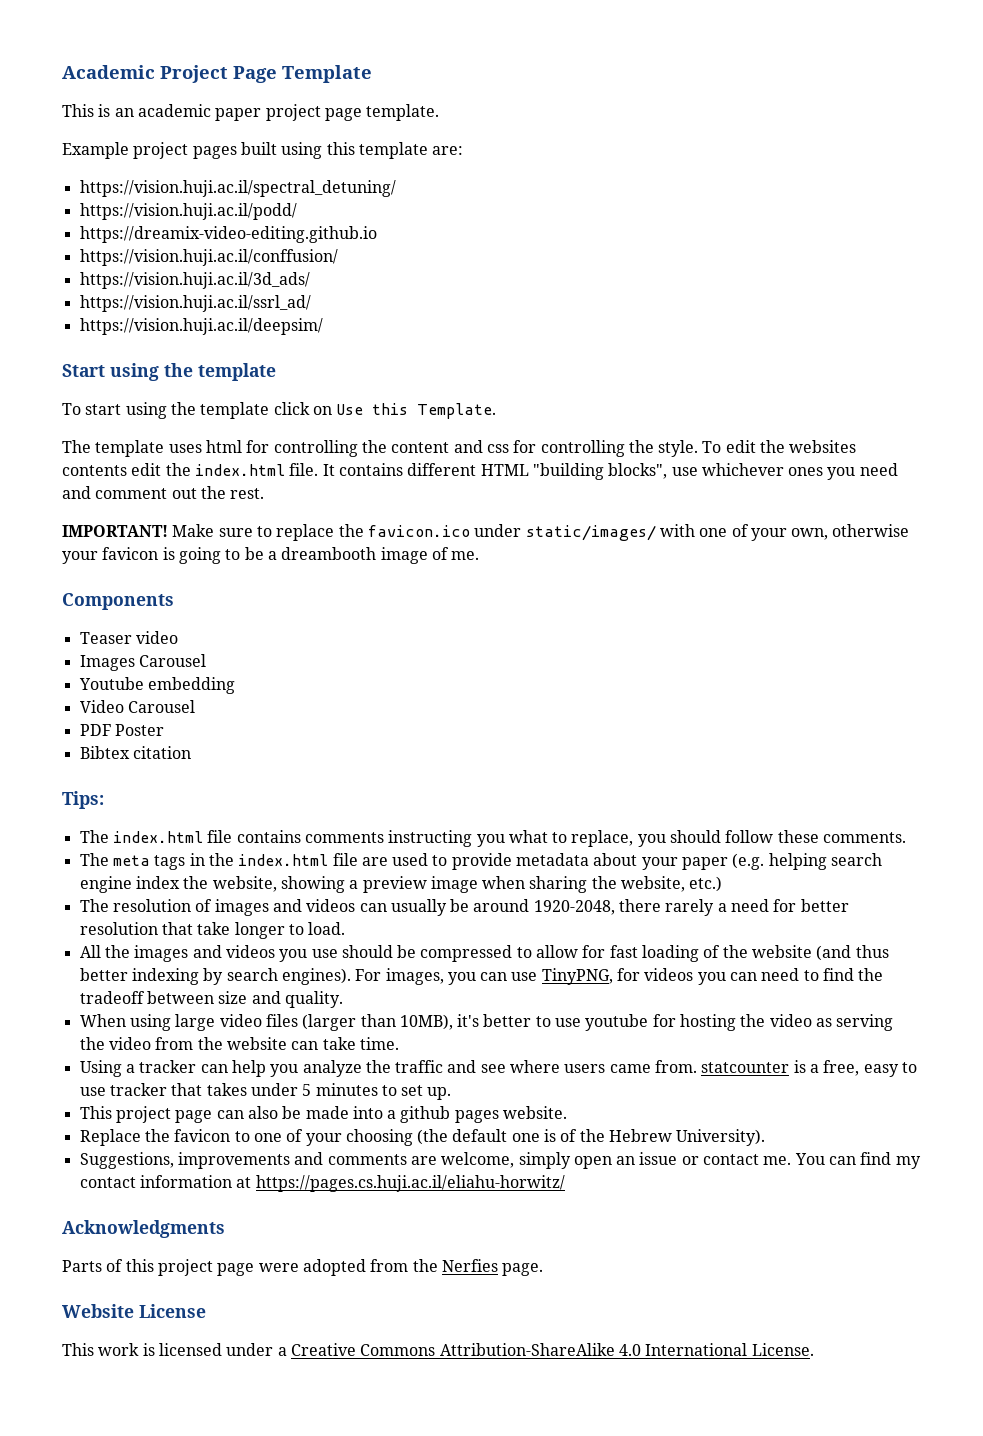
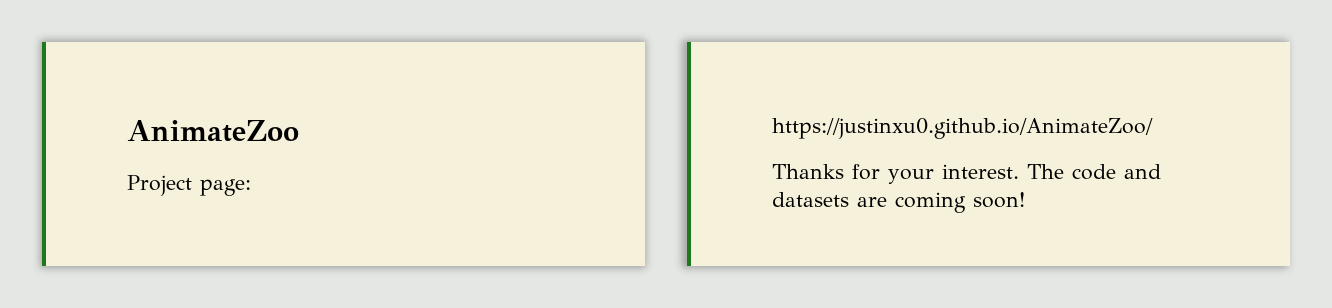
[62,65,372,83] [62,104,440,121] [62,142,464,159] [79,180,396,197] [79,203,297,220] [79,226,377,243] [79,249,338,266] [79,272,310,289] [79,295,311,312] [79,318,323,335] [62,363,276,381] [62,402,497,419] [62,440,857,457] [62,463,898,480] [62,486,265,499] [62,524,910,541] [62,547,480,564] [62,593,174,610] [79,631,178,644] [79,654,206,671] [78,677,235,694] [79,700,195,713] [79,724,164,736] [79,746,191,759] [62,791,104,809] [79,830,907,847] [79,853,883,870] [79,876,723,893] [79,899,849,916] [79,922,346,939] [79,945,889,962] [79,968,884,985] [79,991,343,1008] [79,1014,894,1031] [79,1037,399,1050] [79,1060,918,1077] [79,1083,452,1100] [79,1106,568,1123] [79,1129,766,1146] [79,1152,921,1169] [79,1175,565,1192] [62,1220,225,1238] [62,1259,544,1276] [62,1304,206,1318] [62,1343,814,1356] Academic Project Page Template // This is an academic paper project page template. // Example project pages built using this template are: // https://vision.huji.ac.il/spectral_detuning/ // https://vision.huji.ac.il/podd/ // https://dreamix-video-editing.github.io // https://vision.huji.ac.il/conffusion/ // https://vision.huji.ac.il/3d_ads/ // https://vision.huji.ac.il/ssrl_ad/ // https://vision.huji.ac.il/deepsim/ // Start using the template // To start using the template click on Use this Template. // The template uses html for controlling the content and css for controlling the style. To edit the websites contents edit the index.html file. It contains different HTML "building blocks", use whichever ones you need and comment out the rest. // IMPORTANT! Make sure to replace the favicon.ico under static/images/ with one of your own, otherwise your favicon is going to be a dreambooth image of me. // Components // Teaser video // Images Carousel // Youtube embedding // Video Carousel // PDF Poster // Bibtex citation // Tips: // The index.html file contains comments instructing you what to replace, you should follow these comments. // The meta tags in the index.html file are used to provide metadata about your paper (e.g. helping search engine index the website, showing a preview image when sharing the website, etc.) // The resolution of images and videos can usually be around 1920-2048, there rarely a need for better resolution that take longer to load. // All the images and videos you use should be compressed to allow for fast loading of the website (and thus better indexing by search engines). For images, you can use TinyPNG, for videos you can need to find the tradeoff between size and quality. // When using large video files (larger than 10MB), it's better to use youtube for hosting the video as serving the video from the website can take time. // Using a tracker can help you analyze the traffic and see where users came from. statcounter is a free, easy to use tracker that takes under 5 minutes to set up. // This project page can also be made into a github pages website. // Replace the favicon to one of your choosing (the default one is of the Hebrew University). // Suggestions, improvements and comments are welcome, simply open an issue or contact me. You can find my contact information at https://pages.cs.huji.ac.il/eliahu-horwitz/ // Acknowledgments // Parts of this project page were adopted from the Nerfies page. // Website License // This work is licensed under a Creative Commons Attribution-ShareAlike 4.0 International License. -> [127,120,299,142] [127,175,251,196] [772,118,1153,139] [772,164,1161,184] [772,192,1025,213] AnimateZoo // Project page: https://justinxu0.github.io/AnimateZoo/ // Thanks for your interest. The code and datasets are coming soon!

